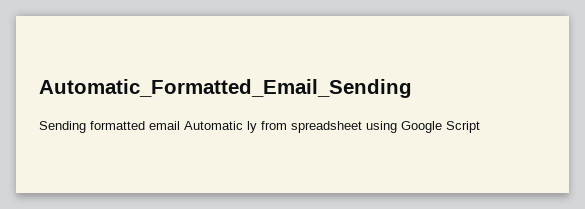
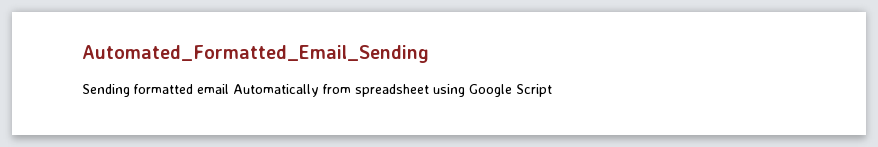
[39,79,412,98] Automatic_Formatted_Email_Sending -> [82,45,429,63] Automated_Formatted_Email_Sending
[184,121,257,133] Automatic ly -> [233,84,319,97] Automatically

